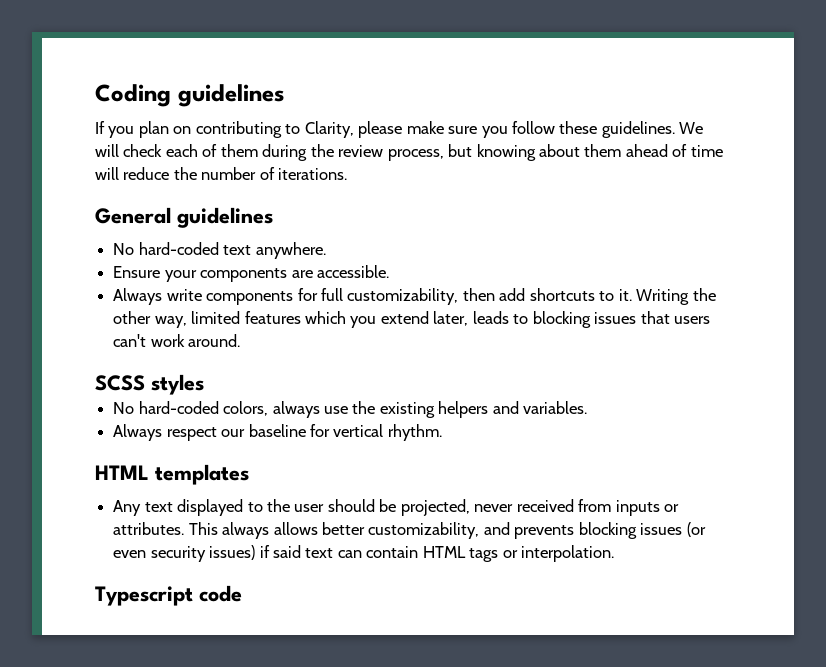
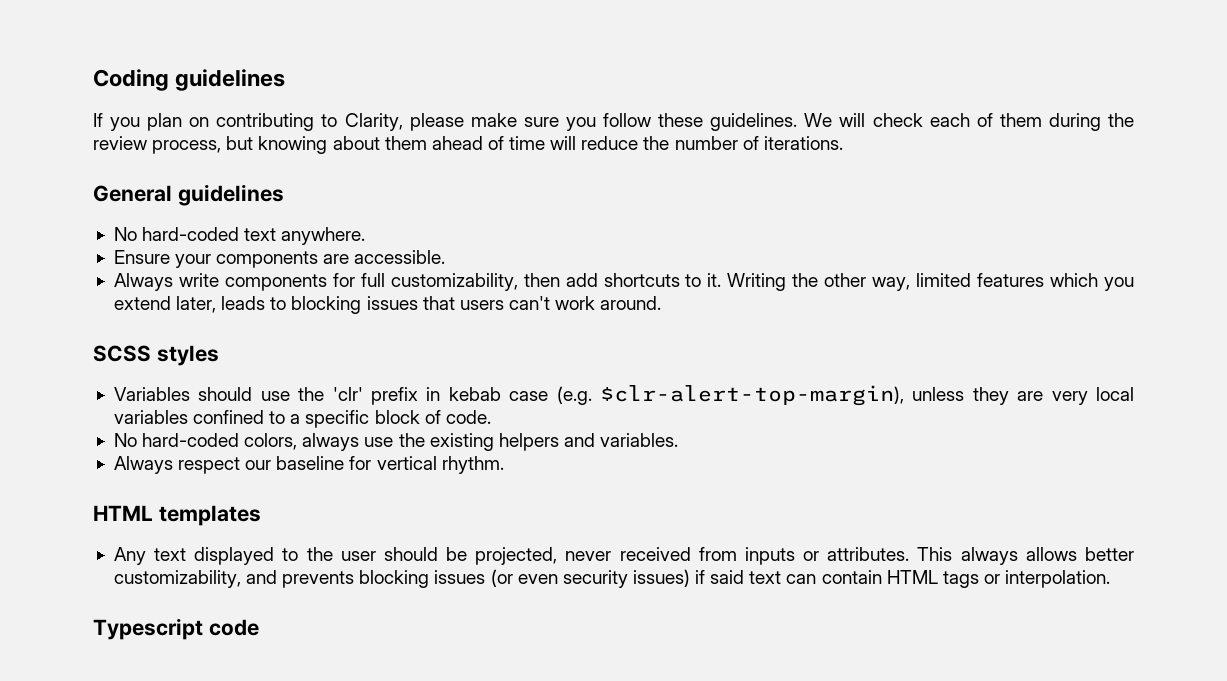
(204, 384) none -> [113,385,1134,406] [113,410,491,428] // Variables should use the 'clr' prefix in kebab case (e.g. $clr-alert-top-margin), unless they are very local variables confined to a specific block of code.

